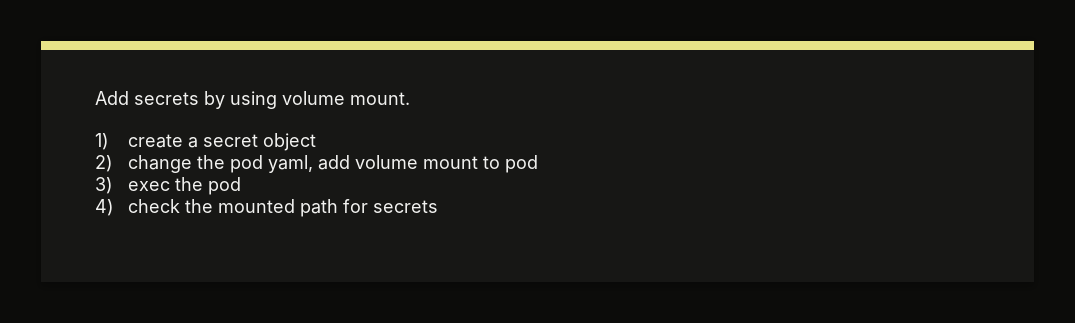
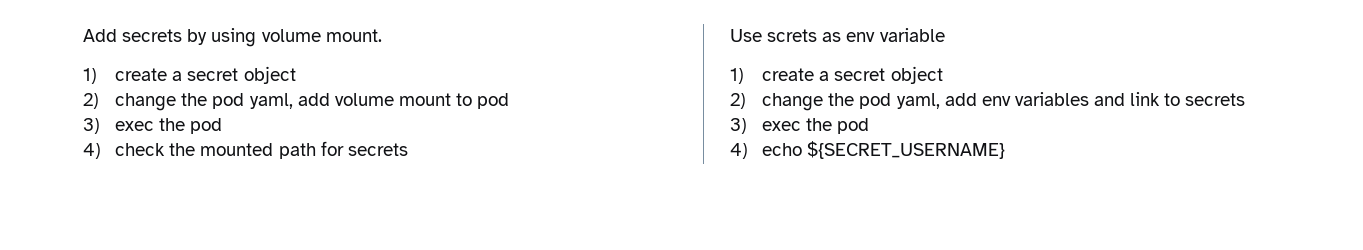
(439, 206) none -> [730,28,945,42] [730,66,943,84] [730,92,1246,111] [730,118,870,134] [730,141,1006,159] // Use screts as env variable // 1) create a secret object // 2) change the pod yaml, add env variables and link to secrets // 3) exec the pod // 4) echo ${SECRET_USERNAME}

